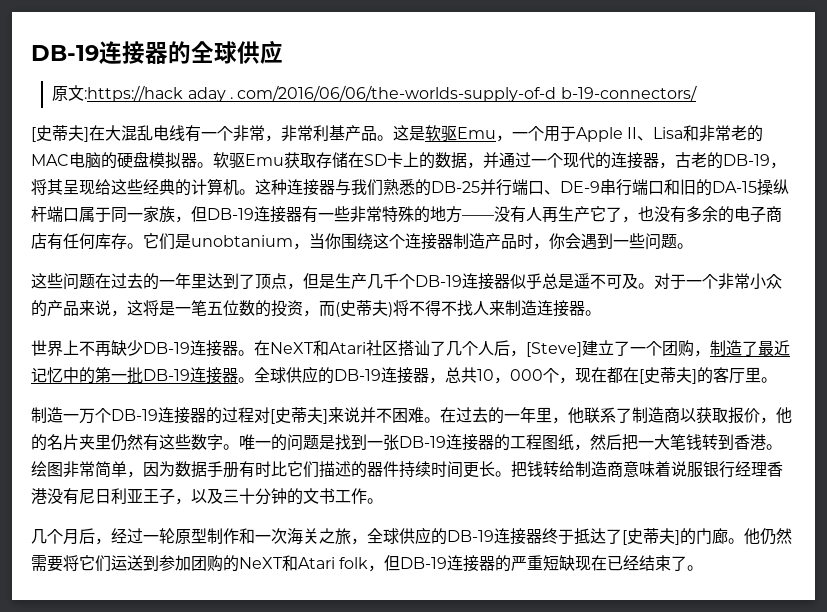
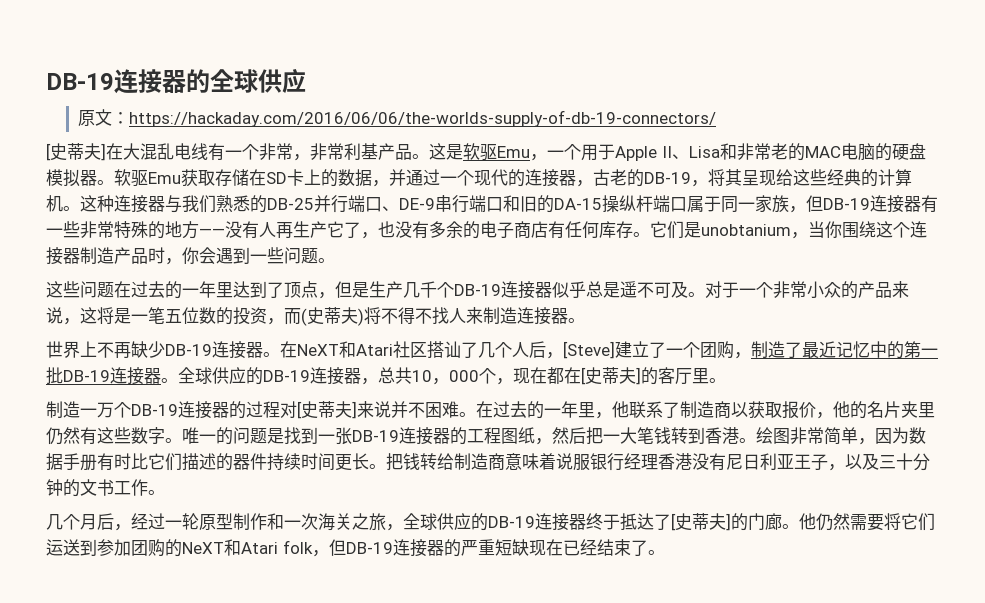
[84,85,697,102] :https://hack aday . com/2016/06/06/the-worlds-supply-of-d b-19-connectors/ -> [112,110,717,127] ：https://hackaday.com/2016/06/06/the-worlds-supply-of-db-19-connectors/

